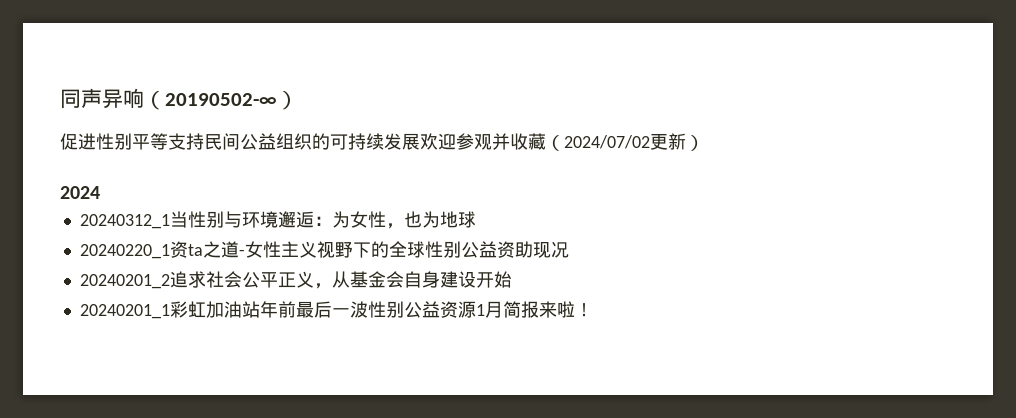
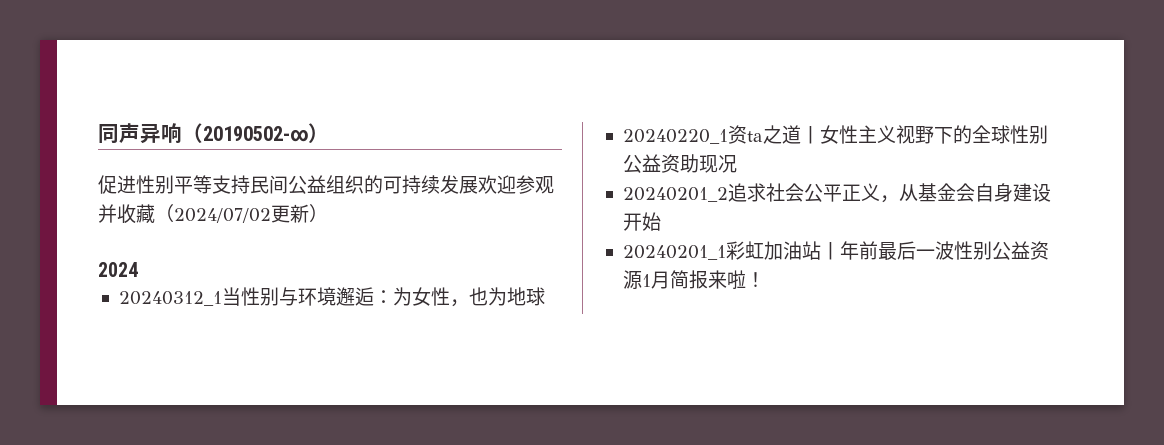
[238,249,245,256] - -> [800,126,820,144] 丨
(260, 309) none -> [820,242,840,260] 丨

